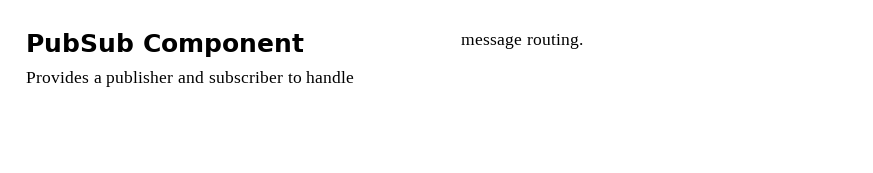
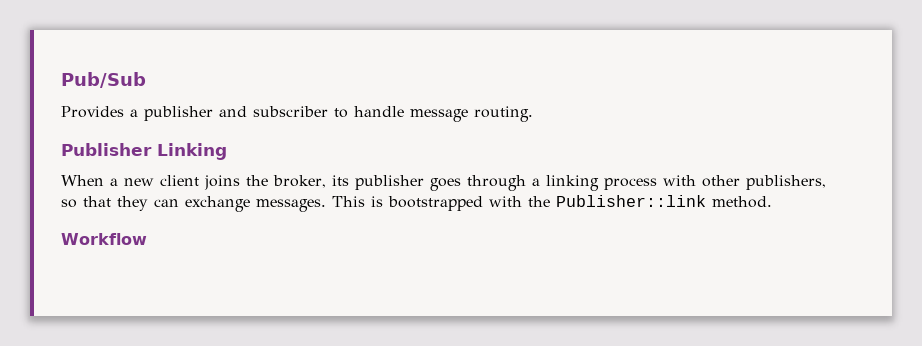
[26,33,304,57] PubSub Component -> [61,72,146,88] Pub/Sub
(583, 41) none -> [61,143,227,160] [61,175,826,191] [61,195,772,212] [61,233,147,245] // Publisher Linking // When a new client joins the broker, its publisher goes through a linking process with other publishers, so that they can exchange messages. This is bootstrapped with the Publisher::link method. // Workflow

